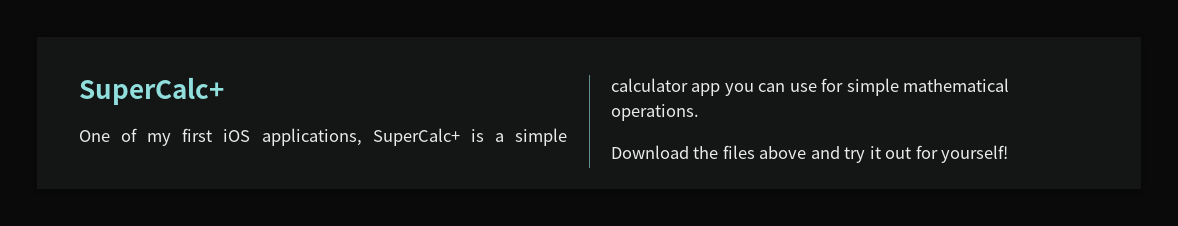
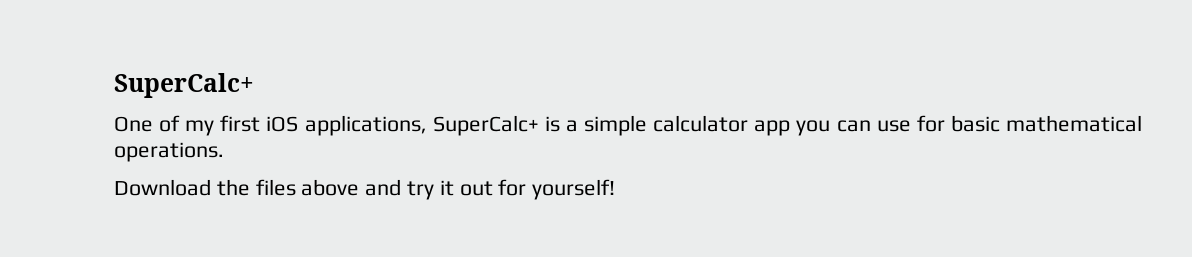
[846,78,899,96] simple -> [950,115,1000,132] basic

